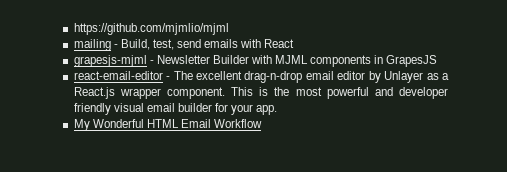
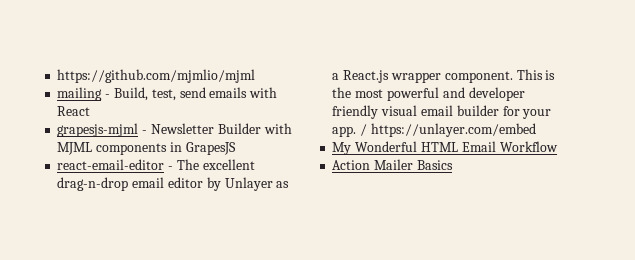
(278, 110) none -> [360,123,536,137] / https://unlayer.com/embed
(263, 123) none -> [332,159,453,170] // Action Mailer Basics

